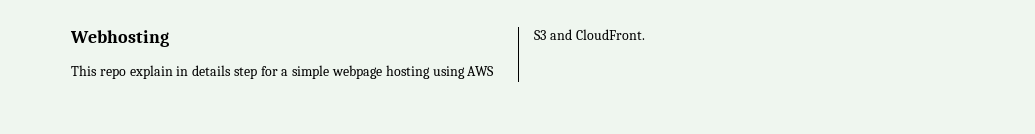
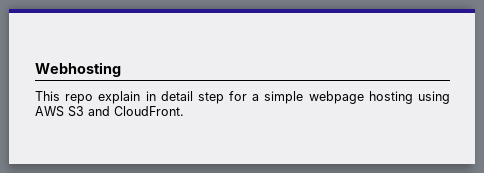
[192,65,232,76] details -> [160,91,193,101] detail

